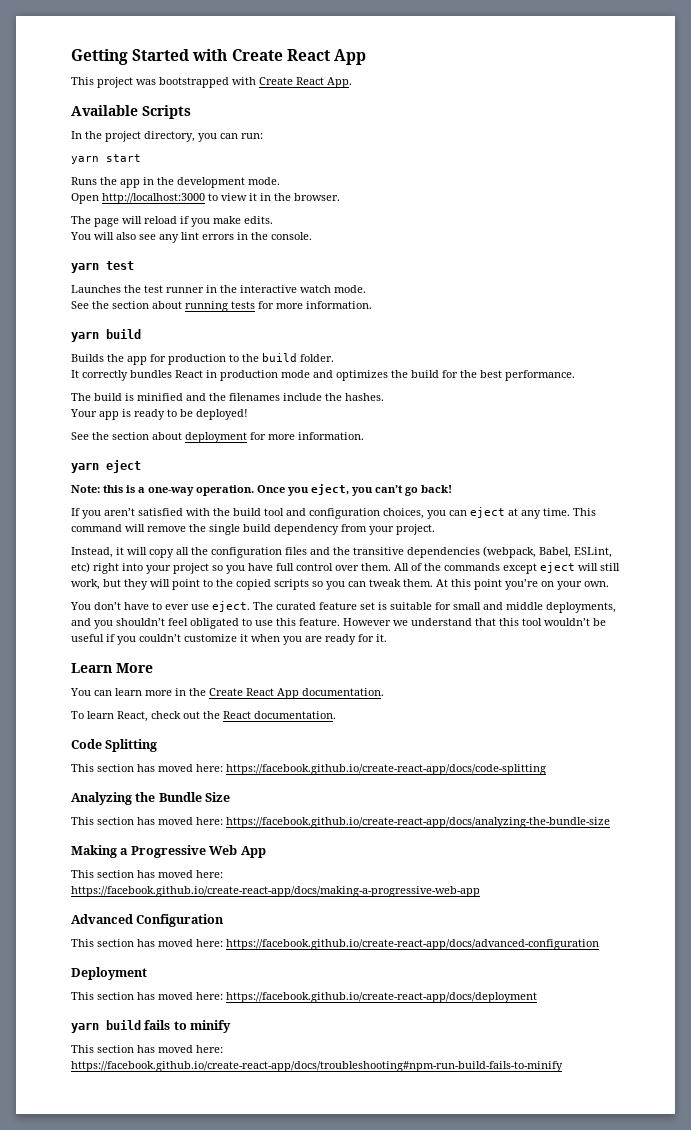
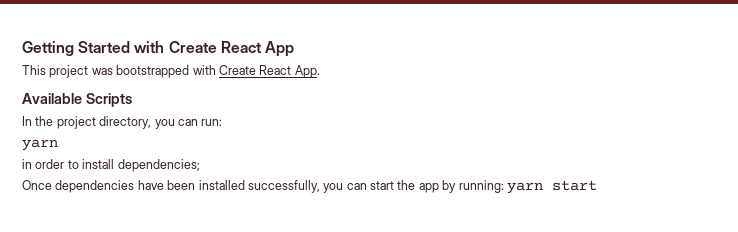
[106,154,141,162] [71,177,280,188] [71,193,340,204] [71,216,273,227] [70,232,312,243] [71,261,134,273] [71,285,366,293] [71,301,372,312] [71,329,141,342] [71,353,334,365] [71,370,575,381] [71,393,384,401] [70,409,248,420] [71,432,364,443] [71,460,141,473] [71,484,452,496] [71,507,596,519] [71,524,435,535] [71,546,612,558] [71,562,620,574] [71,579,609,590] [70,601,616,613] [71,618,606,629] [71,634,387,645] [71,663,153,673] [70,688,384,699] [71,711,336,722] [71,739,158,752] [71,764,546,775] [71,792,231,805] [71,817,610,828] [71,845,266,858] [71,870,223,878] [71,886,480,897] [71,914,225,927] [71,939,599,950] [71,967,147,980] [71,992,537,1003] [71,1020,232,1033] [71,1045,223,1053] [71,1061,563,1072] start // Runs the app in the development mode. // Open http://localhost:3000 to view it in the browser. // The page will reload if you make edits. // You will also see any lint errors in the console. // yarn test // Launches the test runner in the interactive watch mode. // See the section about running tests for more information. // yarn build // Builds the app for production to the build folder. // It correctly bundles React in production mode and optimizes the build for the best performance. // The build is minified and the filenames include the hashes. // Your app is ready to be deployed! // See the section about deployment for more information. // yarn eject // Note: this is a one-way operation. Once you eject, you can’t go back! // If you aren’t satisfied with the build tool and configuration choices, you can eject at any time. This command will remove the single build dependency from your project. // Instead, it will copy all the configuration files and the transitive dependencies (webpack, Babel, ESLint, etc) right into your project so you have full control over them. All of the commands except eject will still work, but they will point to the copied scripts so you can tweak them. At this point you’re on your own. // You don’t have to ever use eject. The curated feature set is suitable for small and middle deployments, and you shouldn’t feel obligated to use this feature. However we understand that this tool wouldn’t be useful if you couldn’t customize it when you are ready for it. // Learn More // You can learn more in the Create React App documentation. // To learn React, check out the React documentation. // Code Splitting // This section has moved here: https://facebook.github.io/create-react-app/docs/code-splitting // Analyzing the Bundle Size // This section has moved here: https://facebook.github.io/create-react-app/docs/analyzing-the-bundle-size // Making a Progressive Web App // This section has moved here: https://facebook.github.io/create-react-app/docs/making-a-progressive-web-app // Advanced Configuration // This section has moved here: https://facebook.github.io/create-react-app/docs/advanced-configuration // Deployment // This section has moved here: https://facebook.github.io/create-react-app/docs/deployment // yarn build fails to minify // This section has moved here: https://facebook.github.io/create-react-app/docs/troubleshooting#npm-run-build-fails-to-minify -> [22,159,200,172] [22,180,597,194] // in order to install dependencies; // Once dependencies have been installed successfully, you can start the app by running: yarn start

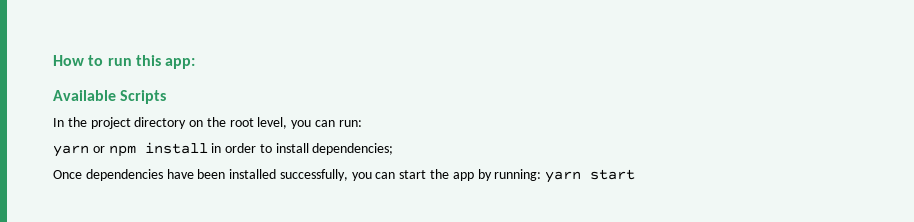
[22,41,294,57] [22,65,320,78] Getting Started with Create React App // This project was bootstrapped with Create React App. -> [53,55,196,69] How to run this app:
[99,116,152,129] directory, -> [134,117,288,129] directory on the root level,
(58, 145) // -> [92,142,208,157] or npm install

